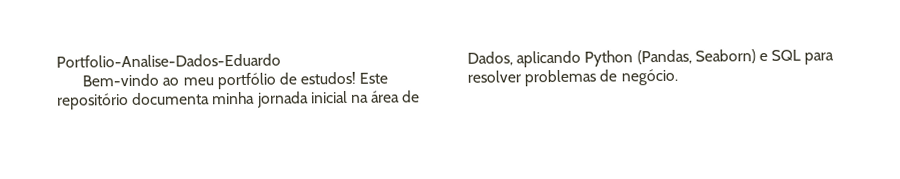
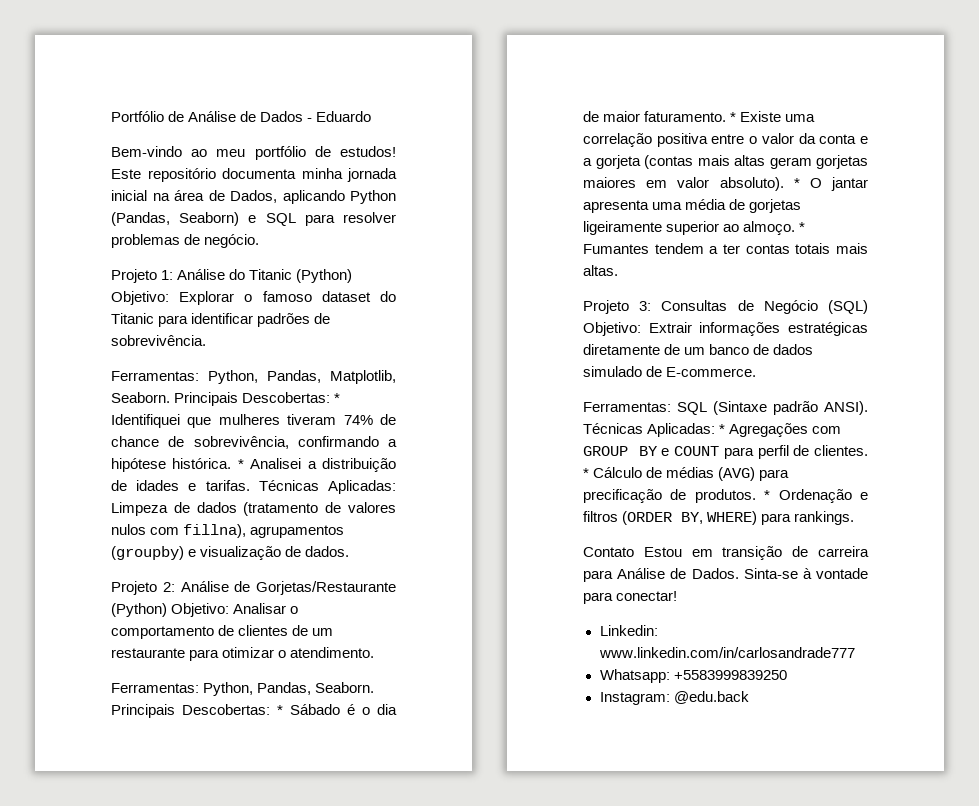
[56,53,281,68] Portfolio-Analise-Dados-Eduardo -> [111,111,372,122] Portfólio de Análise de Dados - Eduardo
(678, 77) none -> [111,269,353,283] [111,291,396,305] [111,313,331,327] [111,335,206,346] [111,370,396,384] [111,392,341,406] [111,414,396,428] [111,436,397,449] [111,458,396,472] [111,480,396,494] [111,502,396,516] [111,524,345,538] [111,546,350,560] [111,581,396,595] [111,603,299,617] [111,625,334,639] [111,647,375,661] [111,682,375,696] [111,704,397,718] [583,111,816,122] [583,133,868,147] [583,155,868,169] [583,177,868,191] [583,199,802,213] [583,221,806,235] [583,243,868,254] [583,265,618,276] [583,300,868,314] [583,322,868,336] [583,344,814,355] [583,366,757,377] [583,401,868,415] [583,423,842,437] [583,445,868,459] [583,467,790,481] [583,489,868,503] [583,511,855,525] [583,546,869,560] [583,568,868,582] [583,591,678,604] [599,625,658,636] [598,647,855,658] [599,669,787,683] [599,691,749,705] // Projeto 1: Análise do Titanic (Python) Objetivo: Explorar o famoso dataset do Titanic para identificar padrões de sobrevivência. // Ferramentas: Python, Pandas, Matplotlib, Seaborn. Principais Descobertas: * Identifiquei que mulheres tiveram 74% de chance de sobrevivência, confirmando a hipótese histórica. * Analisei a distribuição de idades e tarifas. Técnicas Aplicadas: Limpeza de dados (tratamento de valores nulos com fillna), agrupamentos (groupby) e visualização de dados. // Projeto 2: Análise de Gorjetas/Restaurante (Python) Objetivo: Analisar o comportamento de clientes de um restaurante para otimizar o atendimento. // Ferramentas: Python, Pandas, Seaborn. Principais Descobertas: * Sábado é o dia de maior faturamento. * Existe uma correlação positiva entre o valor da conta e a gorjeta (contas mais altas geram gorjetas maiores em valor absoluto). * O jantar apresenta uma média de gorjetas ligeiramente superior ao almoço. * Fumantes tendem a ter contas totais mais altas. // Projeto 3: Consultas de Negócio (SQL) Objetivo: Extrair informações estratégicas diretamente de um banco de dados simulado de E-commerce. // Ferramentas: SQL (Sintaxe padrão ANSI). Técnicas Aplicadas: * Agregações com GROUP BY e COUNT para perfil de clientes. * Cálculo de médias (AVG) para precificação de produtos. * Ordenação e filtros (ORDER BY, WHERE) para rankings. // Contato Estou em transição de carreira para Análise de Dados. Sinta-se à vontade para conectar! // Linkedin: www.linkedin.com/in/carlosandrade777 // Whatsapp: +5583999839250 // Instagram: @edu.back

